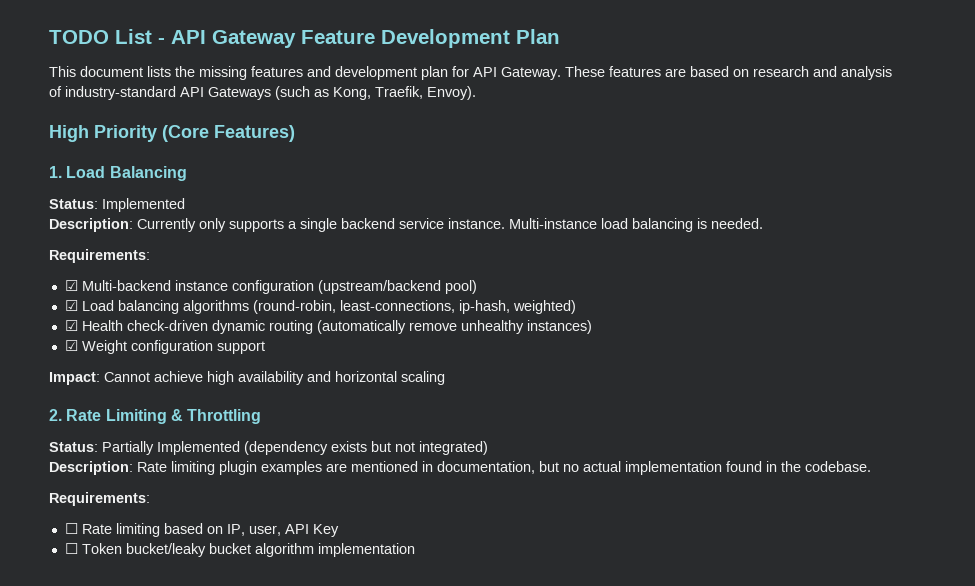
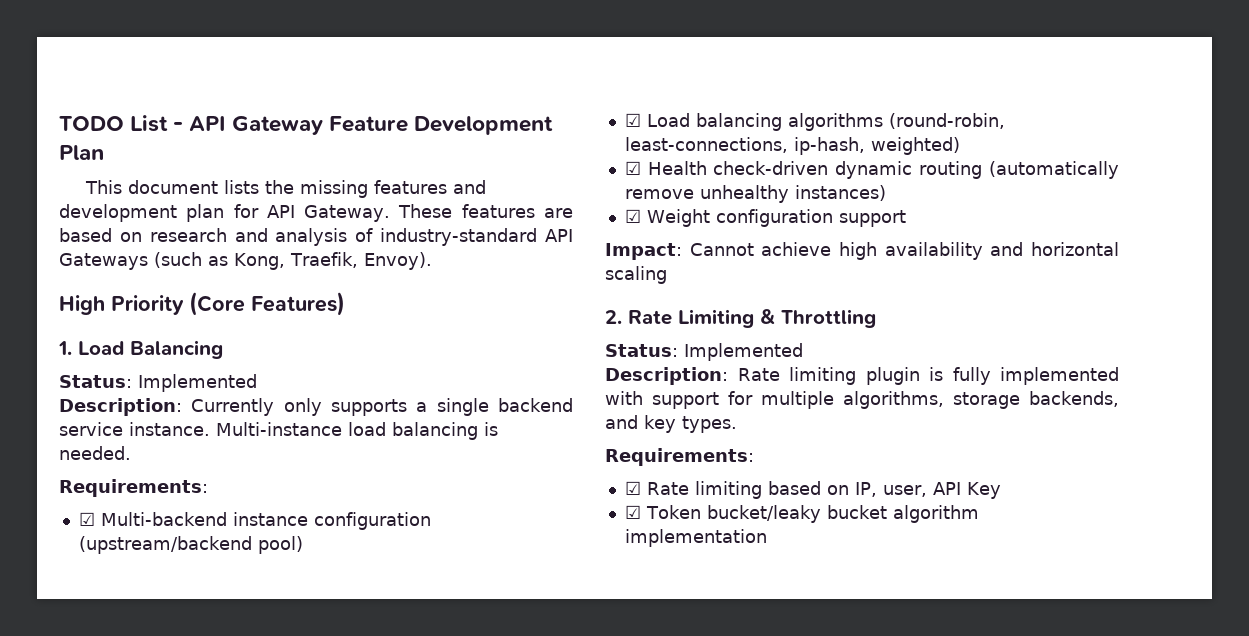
[102,441,488,455] Partially Implemented (dependency exists but not integrated) -> [684,343,803,361] Implemented
[261,461,871,475] [49,492,150,506] [64,523,78,534] examples are mentioned in documentation, but no actual implementation found in the codebase. // Requirements: // ☐ -> [929,367,1119,385] [605,391,1119,409] [605,415,737,433] [605,448,754,466] [624,481,641,495] is fully implemented with support for multiple algorithms, storage backends, and key types. // Requirements: // ☑
[64,543,78,554] ☐ -> [624,505,641,519] ☑

